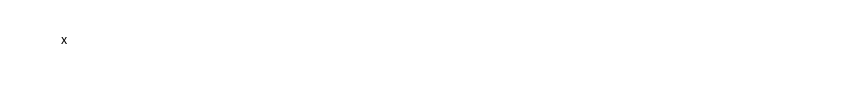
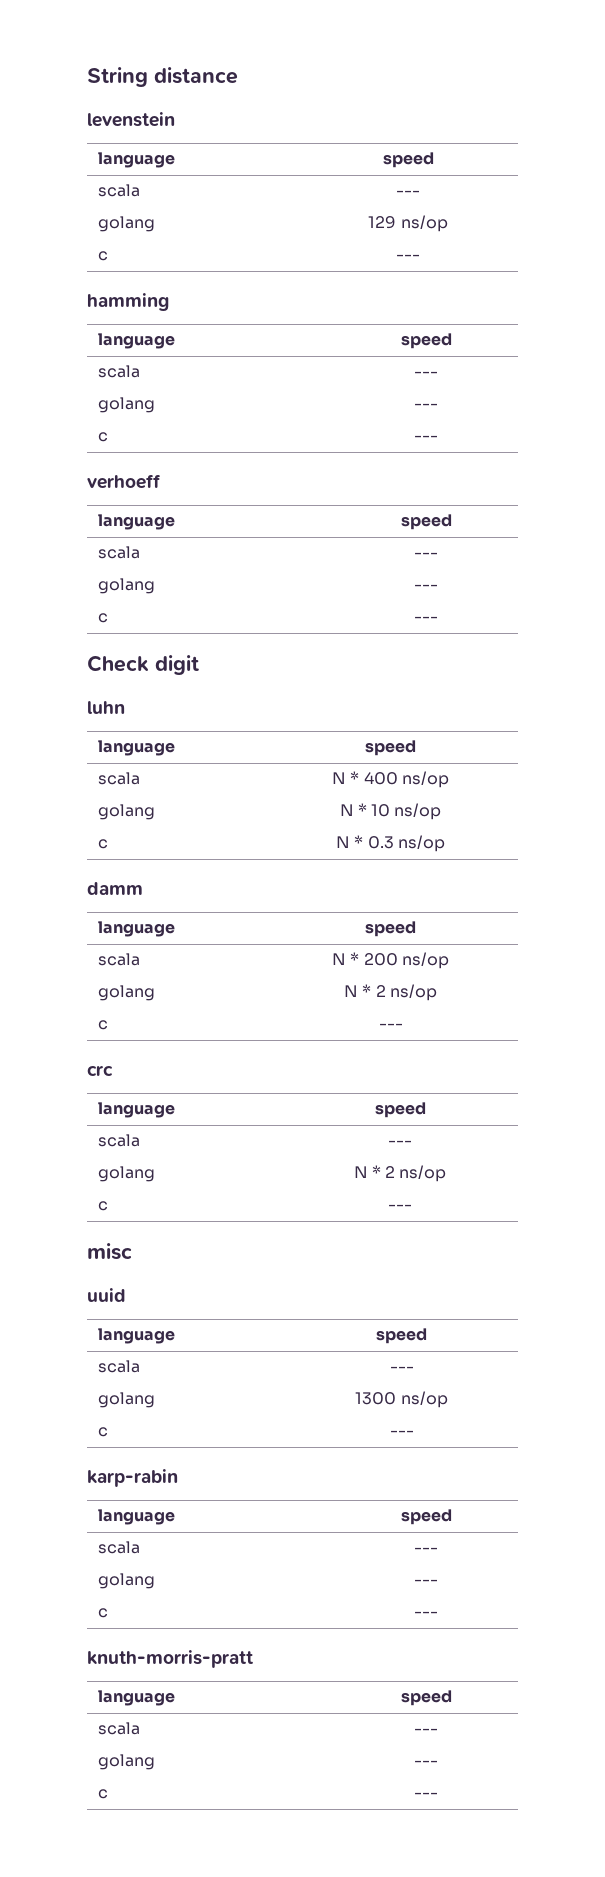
[61,37,68,44] x -> [87,67,238,87] [87,112,175,127] [97,152,175,168] [382,152,434,168] [97,184,140,197] [395,190,420,196] [97,216,155,232] [368,215,448,232] [97,251,108,261] [395,254,420,260] [87,293,169,311] [97,333,175,349] [400,333,452,349] [97,365,140,378] [413,371,438,377] [97,397,155,413] [413,403,438,409] [97,432,108,442] [413,435,438,441] [87,474,161,489] [97,514,175,530] [400,514,452,530] [97,546,140,559] [413,552,438,558] [97,578,155,594] [413,584,438,590] [97,613,108,623] [413,616,438,622] [87,655,199,675] [87,701,125,714] [97,740,175,756] [364,740,416,756] [97,772,140,785] [332,771,449,788] [97,804,155,820] [339,803,442,820] [97,839,108,849] [336,835,445,852] [87,882,143,895] [97,921,175,937] [364,921,416,937] [97,953,140,966] [332,952,449,969] [97,985,155,1001] [344,984,437,1001] [97,1020,108,1030] [378,1023,403,1029] [87,1065,113,1076] [97,1102,175,1118] [374,1102,426,1118] [97,1134,140,1147] [387,1140,412,1146] [97,1166,155,1182] [353,1165,447,1182] [97,1201,108,1211] [387,1204,412,1210] [87,1243,132,1260] [87,1288,126,1302] [97,1328,175,1344] [375,1328,427,1344] [97,1360,140,1373] [389,1366,414,1372] [97,1392,155,1408] [355,1391,448,1408] [97,1427,108,1437] [389,1430,414,1436] [87,1469,178,1487] [97,1509,175,1525] [400,1509,452,1525] [97,1541,140,1554] [413,1547,438,1553] [97,1573,155,1589] [413,1579,438,1585] [97,1608,108,1618] [413,1611,438,1617] [87,1650,253,1668] [97,1690,175,1706] [400,1690,452,1706] [97,1722,140,1735] [413,1728,438,1734] [97,1754,155,1770] [413,1760,438,1766] [97,1789,108,1799] [413,1792,438,1798] String distance // levenstein // language | speed // scala | --- // golang | 129 ns/op // c | --- // hamming // language | speed // scala | --- // golang | --- // c | --- // verhoeff // language | speed // scala | --- // golang | --- // c | --- // Check digit // luhn // language | speed // scala | N * 400 ns/op // golang | N * 10 ns/op // c | N * 0.3 ns/op // damm // language | speed // scala | N * 200 ns/op // golang | N * 2 ns/op // c | --- // crc // language | speed // scala | --- // golang | N * 2 ns/op // c | --- // misc // uuid // language | speed // scala | --- // golang | 1300 ns/op // c | --- // karp-rabin // language | speed // scala | --- // golang | --- // c | --- // knuth-morris-pratt // language | speed // scala | --- // golang | --- // c | ---

